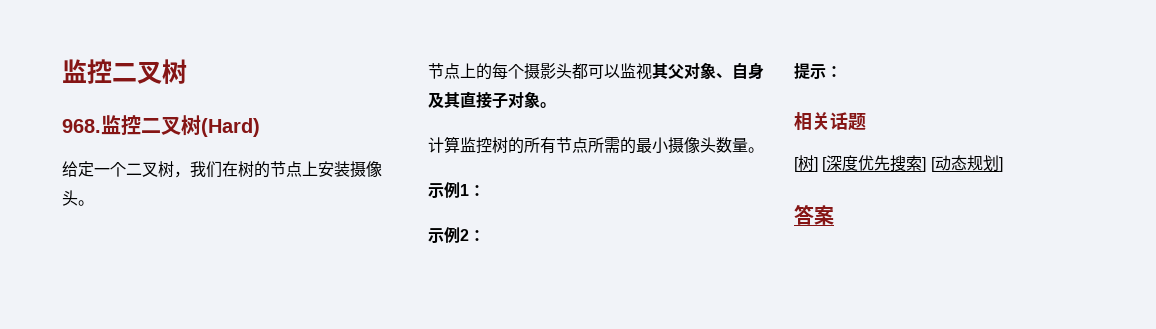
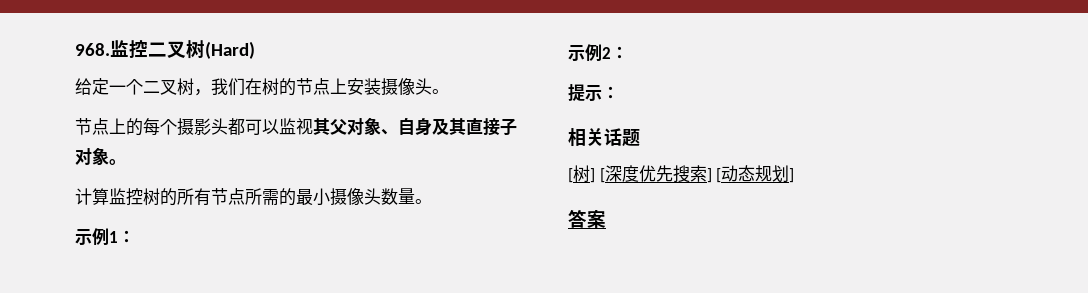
[62,59,187,84] 监控二叉树 // -> (75, 49) none

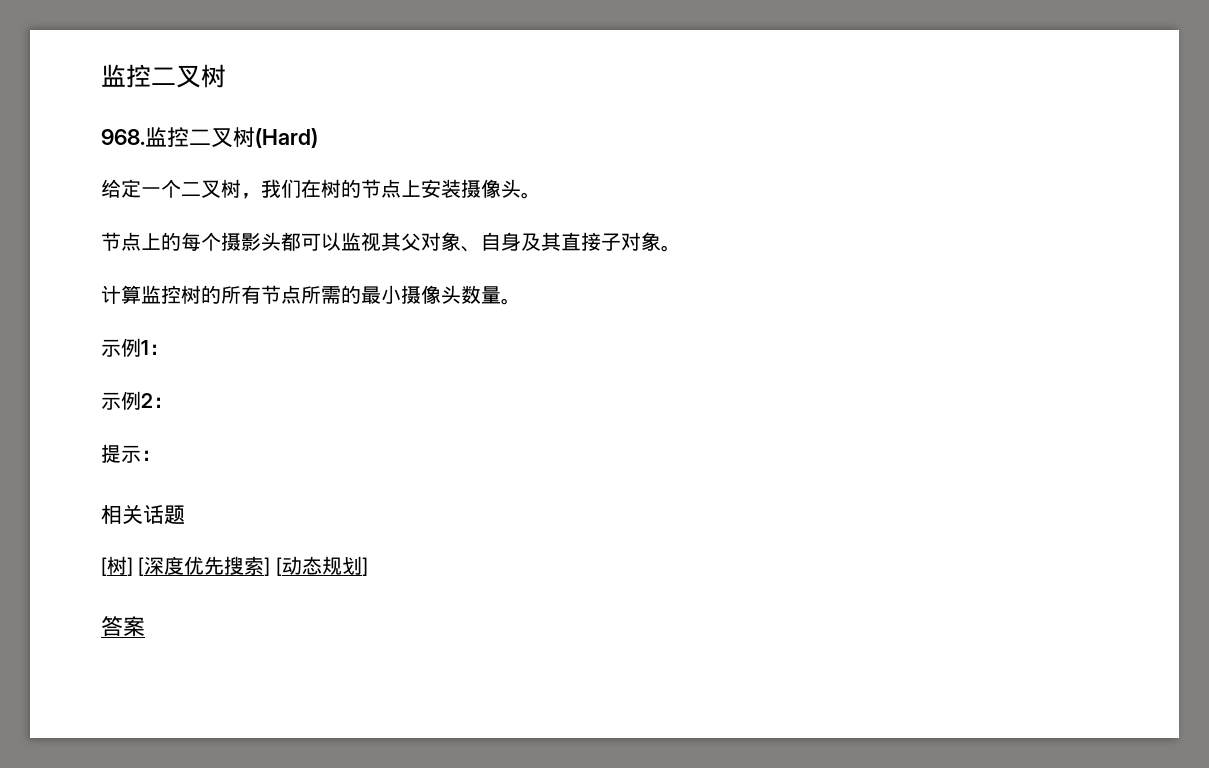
(75, 49) none -> [101,64,226,88] 监控二叉树 //

